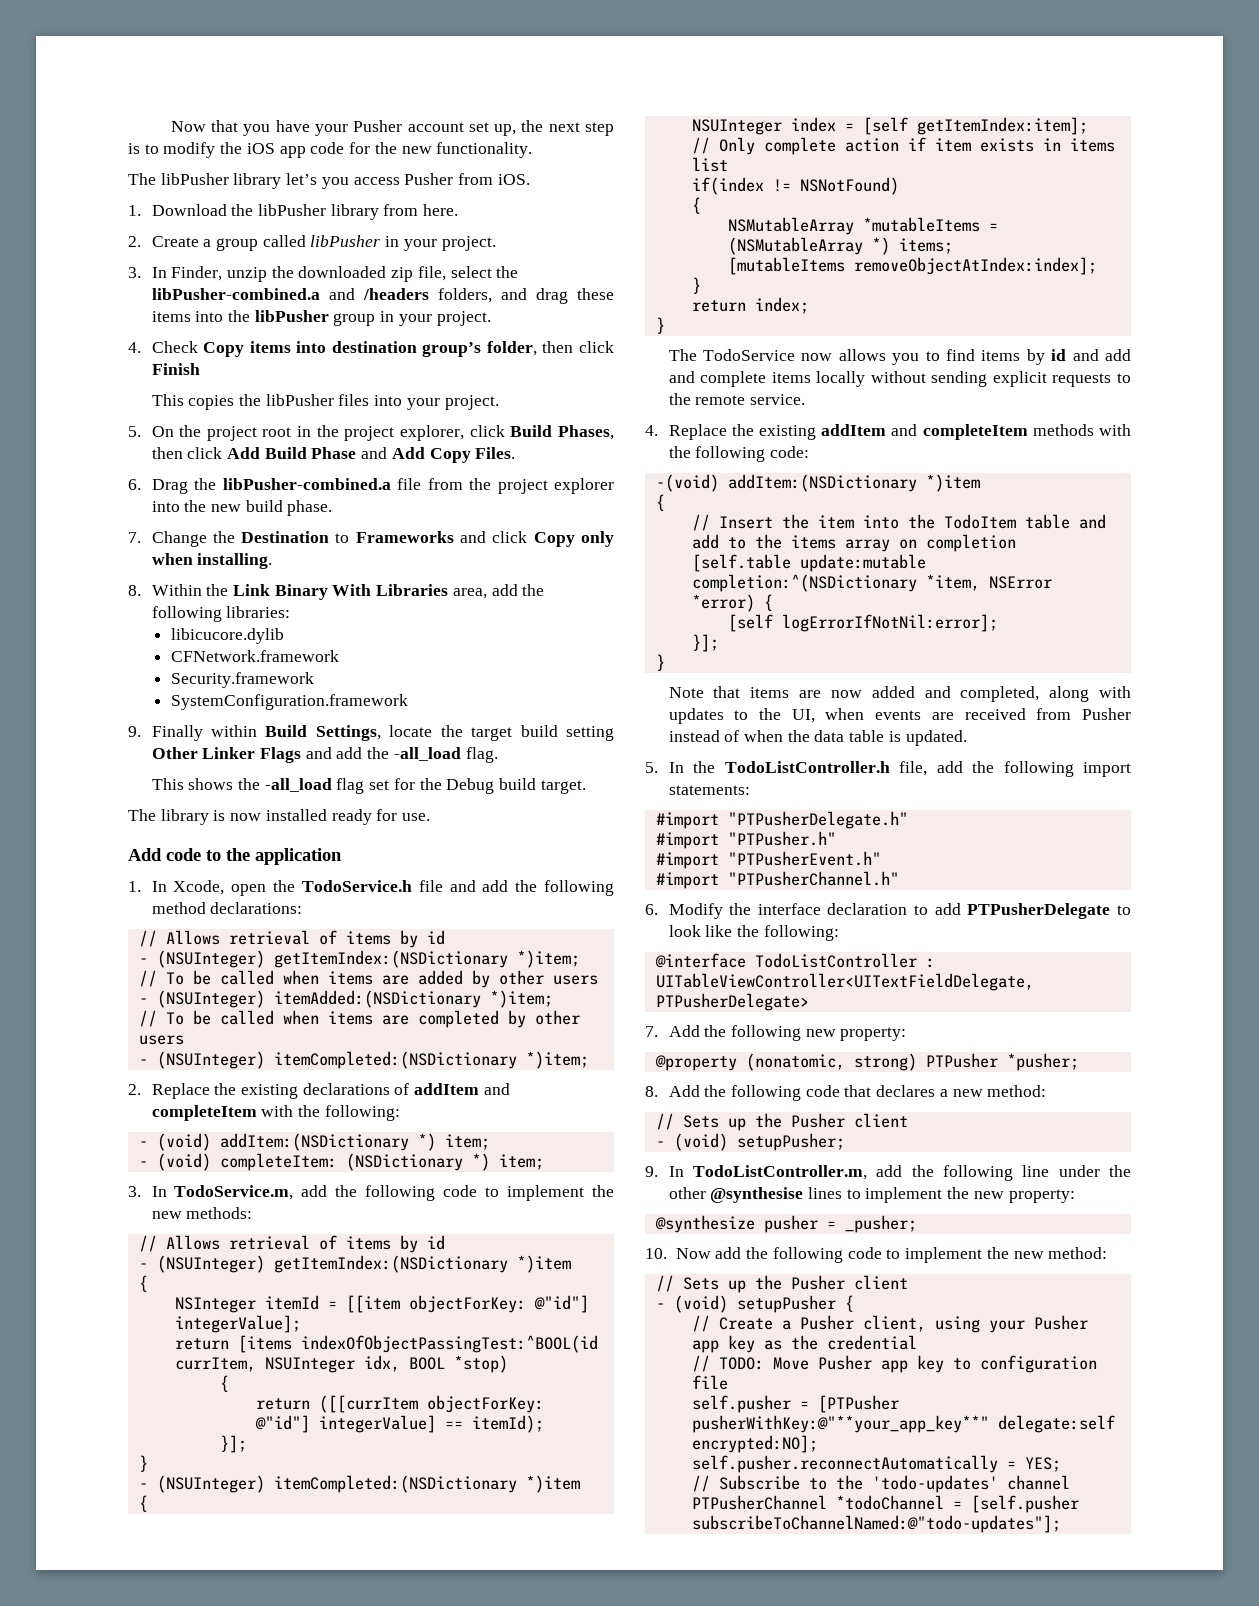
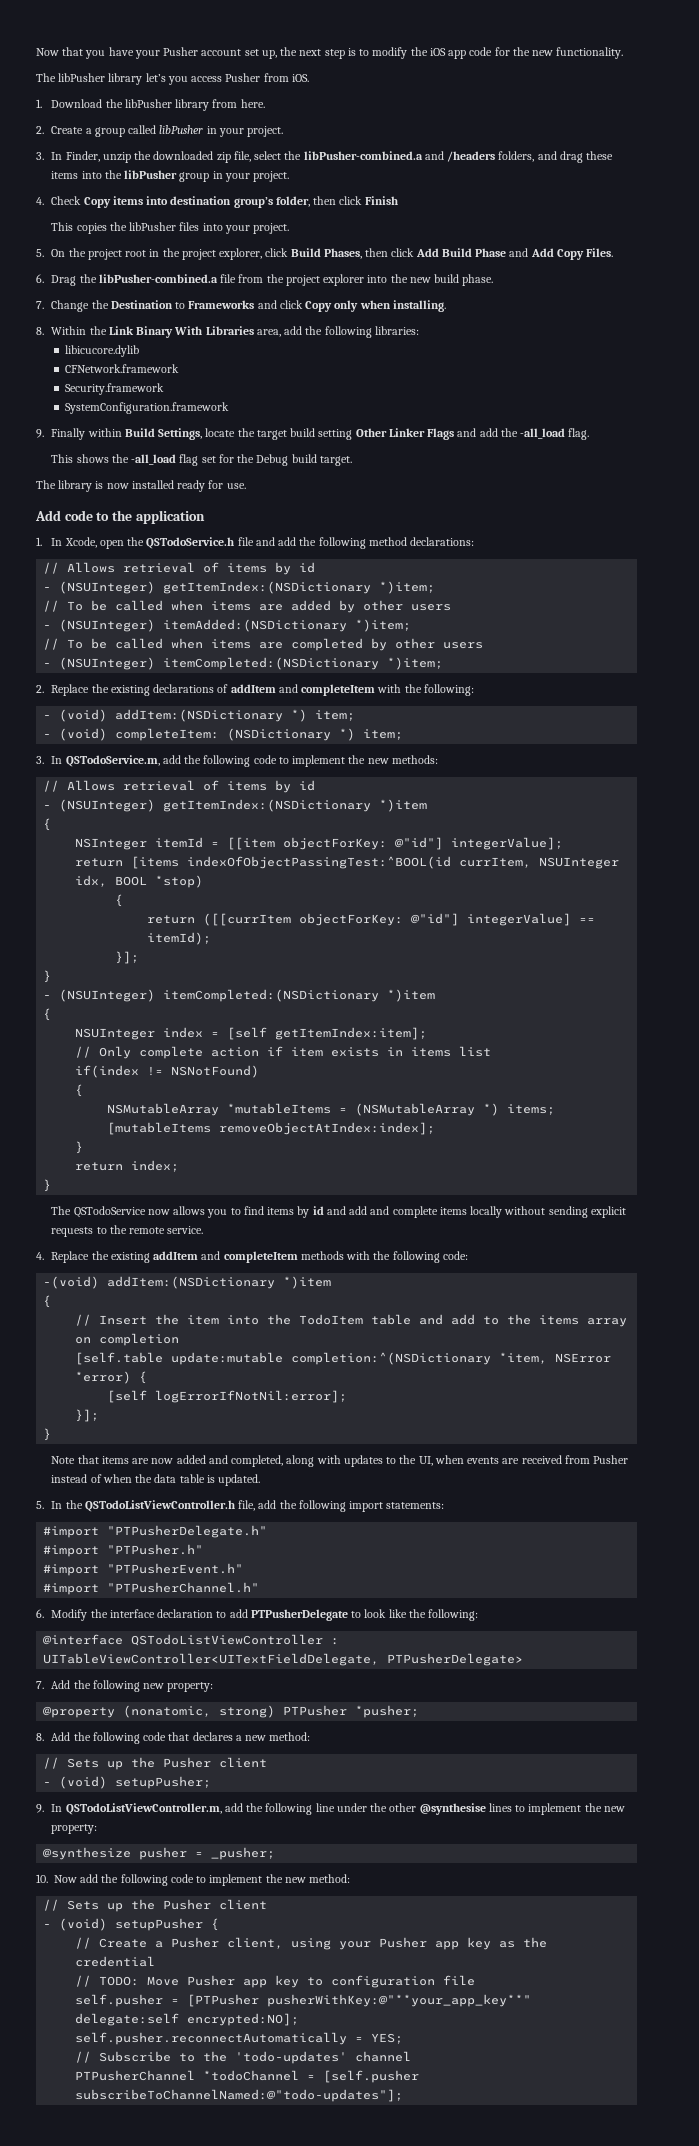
[301,880,412,892] TodoService.h -> [146,537,235,549] QSTodoService.h
[174,1185,294,1200] TodoService.m, -> [65,755,160,767] QSTodoService.m,
[702,349,795,361] TodoService -> [73,1206,146,1218] QSTodoService
[724,761,890,773] TodoListController.h -> [84,1500,235,1512] QSTodoListViewController.h
[754,953,917,968] TodoListController -> [131,1634,324,1646] QSTodoListViewController
[692,1165,867,1180] TodoListController.m, -> [65,1803,222,1815] QSTodoListViewController.m,

